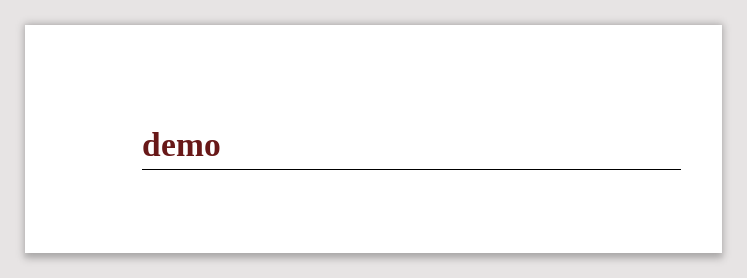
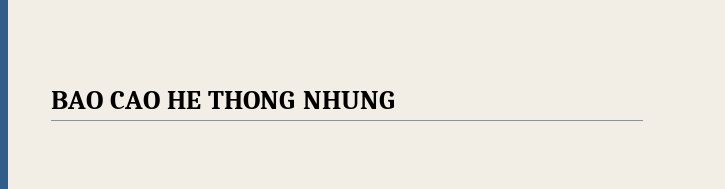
[142,132,221,156] demo -> [51,91,395,109] BAO CAO HE THONG NHUNG

